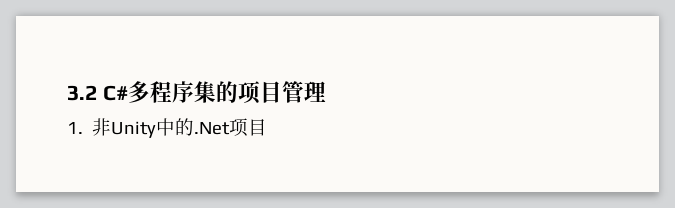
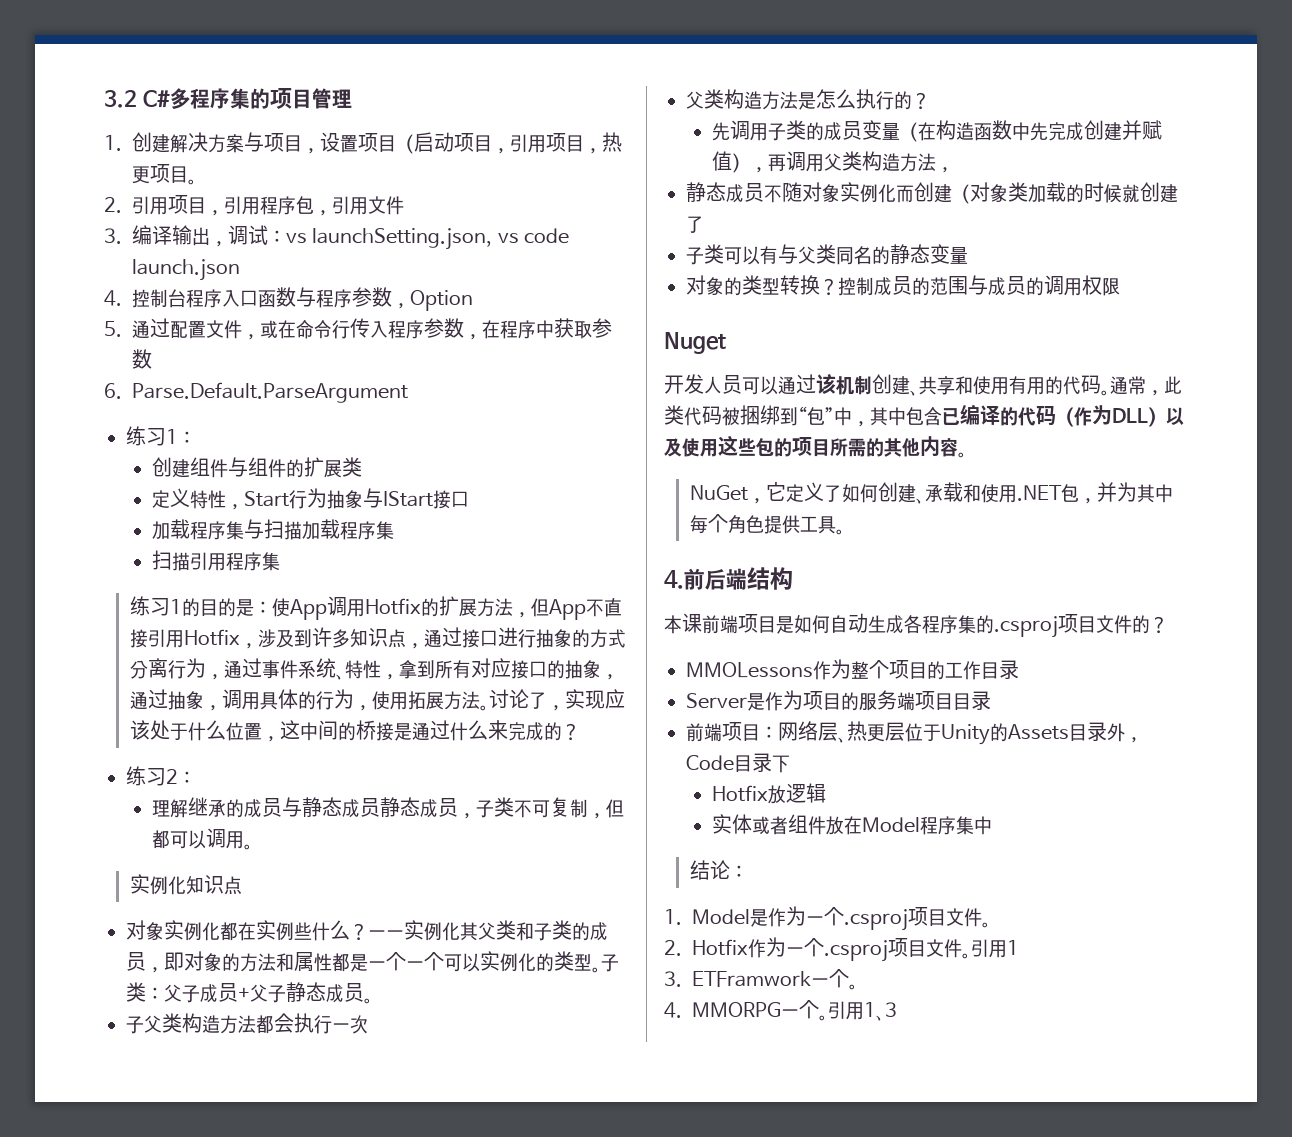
[92,118,268,138] 非Unity中的.Net项目 -> [132,132,622,154] [132,164,197,185] [104,195,404,216] [104,225,570,250] [132,259,240,281] [104,287,473,311] [104,318,612,340] [132,349,152,369] [104,382,408,403] [126,426,196,446] [152,457,363,478] [152,488,470,510] [152,519,395,540] [152,550,281,571] [130,596,623,620] [130,627,627,649] [130,658,620,680] [130,689,626,711] [130,720,581,742] [126,766,196,786] [152,797,625,819] [152,828,254,850] [130,874,243,895] [126,920,608,941] [126,951,619,973] [126,982,373,1004] [126,1013,368,1034] [686,89,930,110] [712,120,1163,142] [712,151,955,173] [686,182,1178,204] [686,216,704,233] [686,244,968,265] [686,275,1120,296] [664,332,726,354] [664,374,1182,396] [664,404,1184,427] [664,435,967,458] [690,482,1174,504] [690,514,846,535] [664,567,793,590] [664,613,1168,638] [686,659,1019,680] [686,690,991,711] [686,721,1143,745] [686,753,790,773] [712,783,827,804] [712,814,993,835] [690,860,749,880] [664,906,991,931] [664,937,1019,962] [664,969,858,990] [664,1000,897,1021] 创建解决方案与项目，设置项目（启动项目，引用项目，热更项目。 // 2.引用项目，引用程序包，引用文件 // 3.编译输出，调试：vs launchSetting.json, vs code launch.json // 4.控制台程序入口函数与程序参数，Option // 5.通过配置文件，或在命令行传入程序参数，在程序中获取参数 // 6. Parse.Default.ParseArgument // 练习1： // 创建组件与组件的扩展类 // 定义特性，Start行为抽象与IStart接口 // 加载程序集与扫描加载程序集 // 扫描引用程序集 // 练习1的目的是：使App调用Hotfix的扩展方法，但App不直接引用Hotfix，涉及到许多知识点，通过接口进行抽象的方式分离行为，通过事件系统、特性，拿到所有对应接口的抽象，通过抽象，调用具体的行为，使用拓展方法。讨论了，实现应该处于什么位置，这中间的桥接是通过什么来完成的？ // 练习2： // 理解继承的成员与静态成员静态成员，子类不可复制，但都可以调用。 // 实例化知识点 // 对象实例化都在实例些什么？一一实例化其父类和子类的成员，即对象的方法和属性都是一个一个可以实例化的类型。子类：父子成员+父子静态成员。 // 子父类构造方法都会执行一次 // 父类构造方法是怎么执行的？ // 先调用子类的成员变量（在构造函数中先完成创建并赋值），再调用父类构造方法， // 静态成员不随对象实例化而创建（对象类加载的时候就创建了 // 子类可以有与父类同名的静态变量 // 对象的类型转换？控制成员的范围与成员的调用权限 // Nuget // 开发人员可以通过该机制创建、共享和使用有用的代码。通常，此类代码被捆绑到“包”中，其中包含已编译的代码（作为DLL）以及使用这些包的项目所需的其他内容。 // NuGet，它定义了如何创建、承载和使用.NET包，并为其中每个角色提供工具。 // 4.前后端结构 // 本课前端项目是如何自动生成各程序集的.csproj项目文件的？ // MMOLessons作为整个项目的工作目录 // Server是作为项目的服务端项目目录 // 前端项目：网络层、热更层位于Unity的Assets目录外，Code目录下 // Hotfix放逻辑 // 实体或者组件放在Model程序集中 // 结论： // 1. Model是作为一个.csproj项目文件。 // 2. Hotfix作为一个.csproj项目文件。引用1 // 3. ETFramwork一个。 // 4. MMORPG一个。引用1、3

